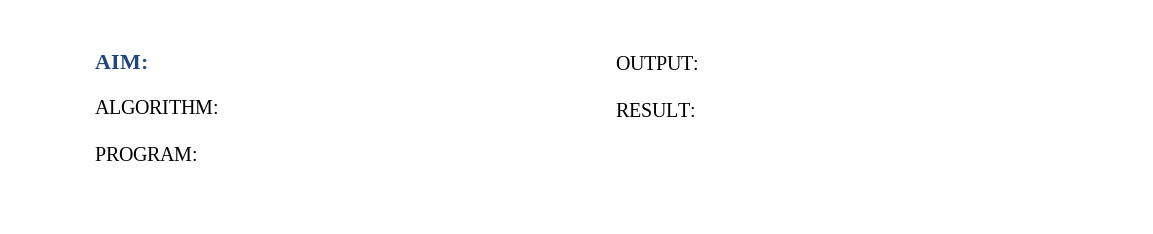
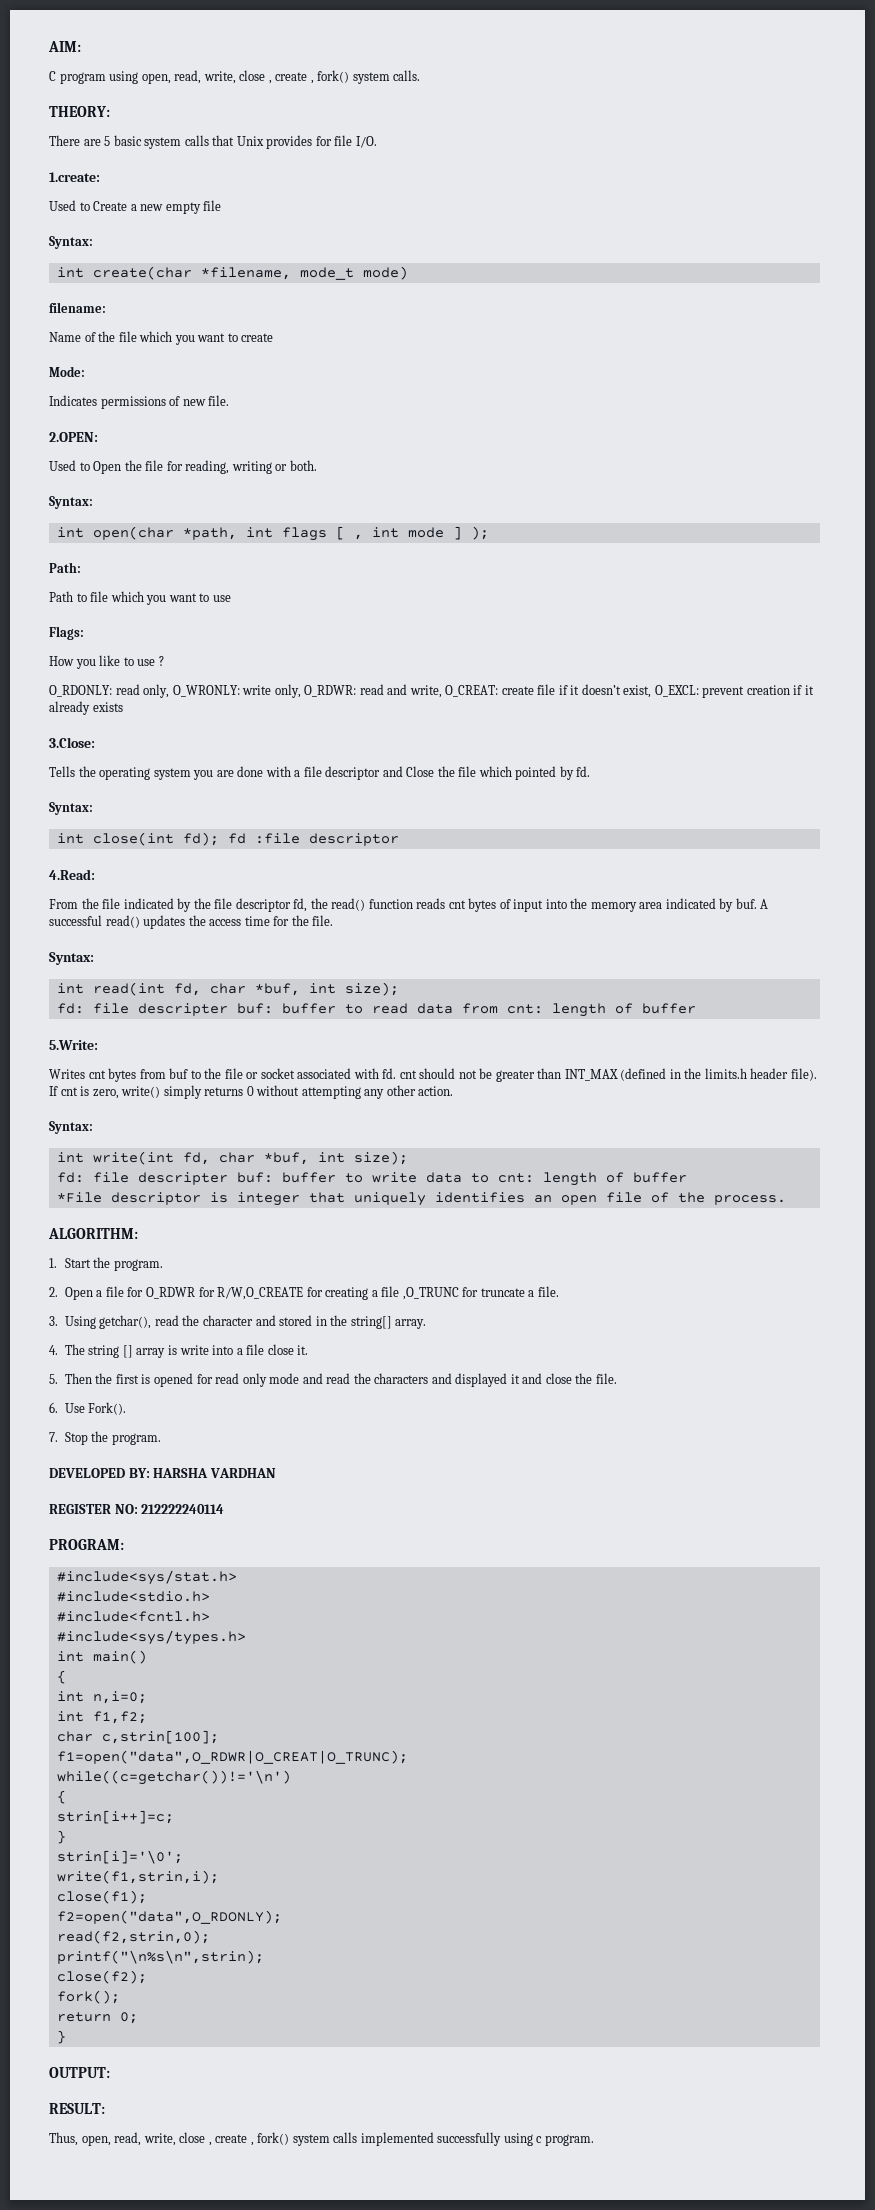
[95,100,219,114] [95,147,198,161] [616,56,699,70] [616,103,696,117] ALGORITHM: // PROGRAM: // OUTPUT: // RESULT: -> [49,70,421,84] [49,106,110,117] [49,135,377,149] [49,172,100,182] [49,200,222,214] [49,236,93,249] [56,266,408,280] [49,302,106,313] [49,331,274,345] [49,366,85,377] [49,395,230,409] [49,432,98,442] [49,460,317,474] [49,496,93,509] [56,526,489,541] [49,562,81,573] [49,591,231,605] [49,626,84,640] [49,655,164,669] [49,684,814,698] [49,701,123,715] [49,737,95,748] [49,766,591,780] [49,802,93,815] [56,832,399,846] [49,869,95,880] [49,898,769,912] [49,915,334,929] [49,952,94,965] [56,982,399,996] [56,1003,696,1017] [49,1040,98,1050] [49,1068,817,1082] [49,1085,454,1099] [49,1121,93,1134] [56,1151,408,1165] [56,1172,687,1186] [56,1192,786,1206] [48,1228,138,1239] [49,1257,163,1271] [49,1286,559,1300] [49,1315,427,1329] [49,1344,309,1358] [49,1373,617,1387] [49,1402,127,1415] [49,1431,161,1445] [49,1468,276,1478] [49,1504,225,1514] [49,1539,124,1550] [56,1570,237,1585] [56,1591,210,1602] [56,1611,210,1622] [56,1630,246,1645] [56,1650,147,1664] [56,1670,66,1684] [56,1691,147,1704] [56,1711,147,1724] [56,1730,219,1744] [56,1750,408,1764] [56,1770,291,1785] [56,1790,66,1804] [56,1810,174,1824] [56,1830,66,1844] [56,1850,183,1864] [56,1870,219,1884] [56,1890,147,1904] [56,1910,282,1924] [56,1930,210,1944] [56,1950,264,1964] [56,1970,147,1984] [56,1990,120,2004] [56,2012,138,2024] [56,2030,66,2044] [49,2067,110,2078] [49,2103,105,2114] [49,2132,594,2146] C program using open, read, write, close , create , fork() system calls. // THEORY: // There are 5 basic system calls that Unix provides for file I/O. // 1.create: // Used to Create a new empty file // Syntax: // int create(char *filename, mode_t mode) // filename: // Name of the file which you want to create // Mode: // Indicates permissions of new file. // 2.OPEN: // Used to Open the file for reading, writing or both. // Syntax: // int open(char *path, int flags [ , int mode ] ); // Path: // Path to file which you want to use // Flags: // How you like to use ? // O_RDONLY: read only, O_WRONLY: write only, O_RDWR: read and write, O_CREAT: create file if it doesn’t exist, O_EXCL: prevent creation if it already exists // 3.Close: // Tells the operating system you are done with a file descriptor and Close the file which pointed by fd. // Syntax: // int close(int fd); fd :file descriptor // 4.Read: // From the file indicated by the file descriptor fd, the read() function reads cnt bytes of input into the memory area indicated by buf. A successful read() updates the access time for the file. // Syntax: // int read(int fd, char *buf, int size); // fd: file descripter buf: buffer to read data from cnt: length of buffer // 5.Write: // Writes cnt bytes from buf to the file or socket associated with fd. cnt should not be greater than INT_MAX (defined in the limits.h header file). If cnt is zero, write() simply returns 0 without attempting any other action. // Syntax: // int write(int fd, char *buf, int size); // fd: file descripter buf: buffer to write data to cnt: length of buffer // *File descriptor is integer that uniquely identifies an open file of the process. // ALGORITHM: // 1. Start the program. // 2. Open a file for O_RDWR for R/W,O_CREATE for creating a file ,O_TRUNC for truncate a file. // 3. Using getchar(), read the character and stored in the string[] array. // 4. The string [] array is write into a file close it. // 5. Then the first is opened for read only mode and read the characters and displayed it and close the file. // 6. Use Fork(). // 7. Stop the program. // DEVELOPED BY: HARSHA VARDHAN // REGISTER NO: 212222240114 // PROGRAM: // #include<sys/stat.h> // #include<stdio.h> // #include<fcntl.h> // #include<sys/types.h> // int main() // { // int n,i=0; // int f1,f2; // char c,strin[100]; // f1=open("data",O_RDWR|O_CREAT|O_TRUNC); // while((c=getchar())!='\n') // { // strin[i++]=c; // } // strin[i]='\0'; // write(f1,strin,i); // close(f1); // f2=open("data",O_RDONLY); // read(f2,strin,0); // printf("\n%s\n",strin); // close(f2); // fork(); // return 0; // } // OUTPUT: // RESULT: // Thus, open, read, write, close , create , fork() system calls implemented successfully using c program.

